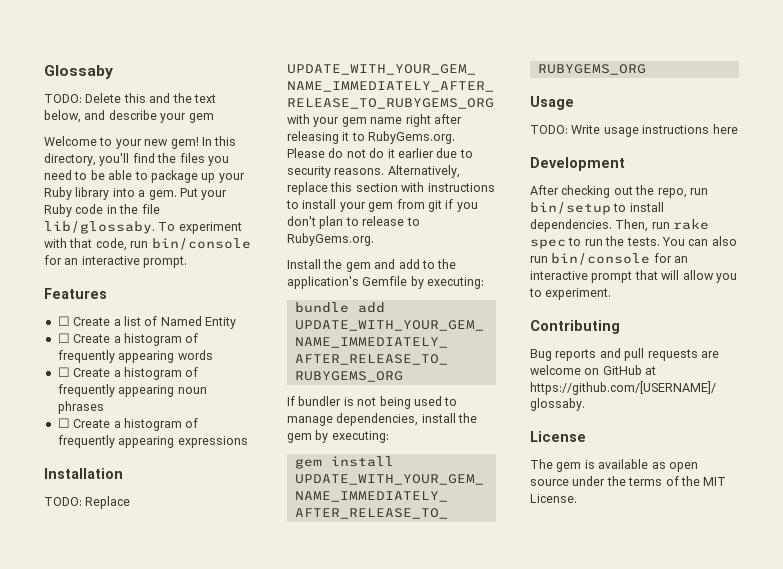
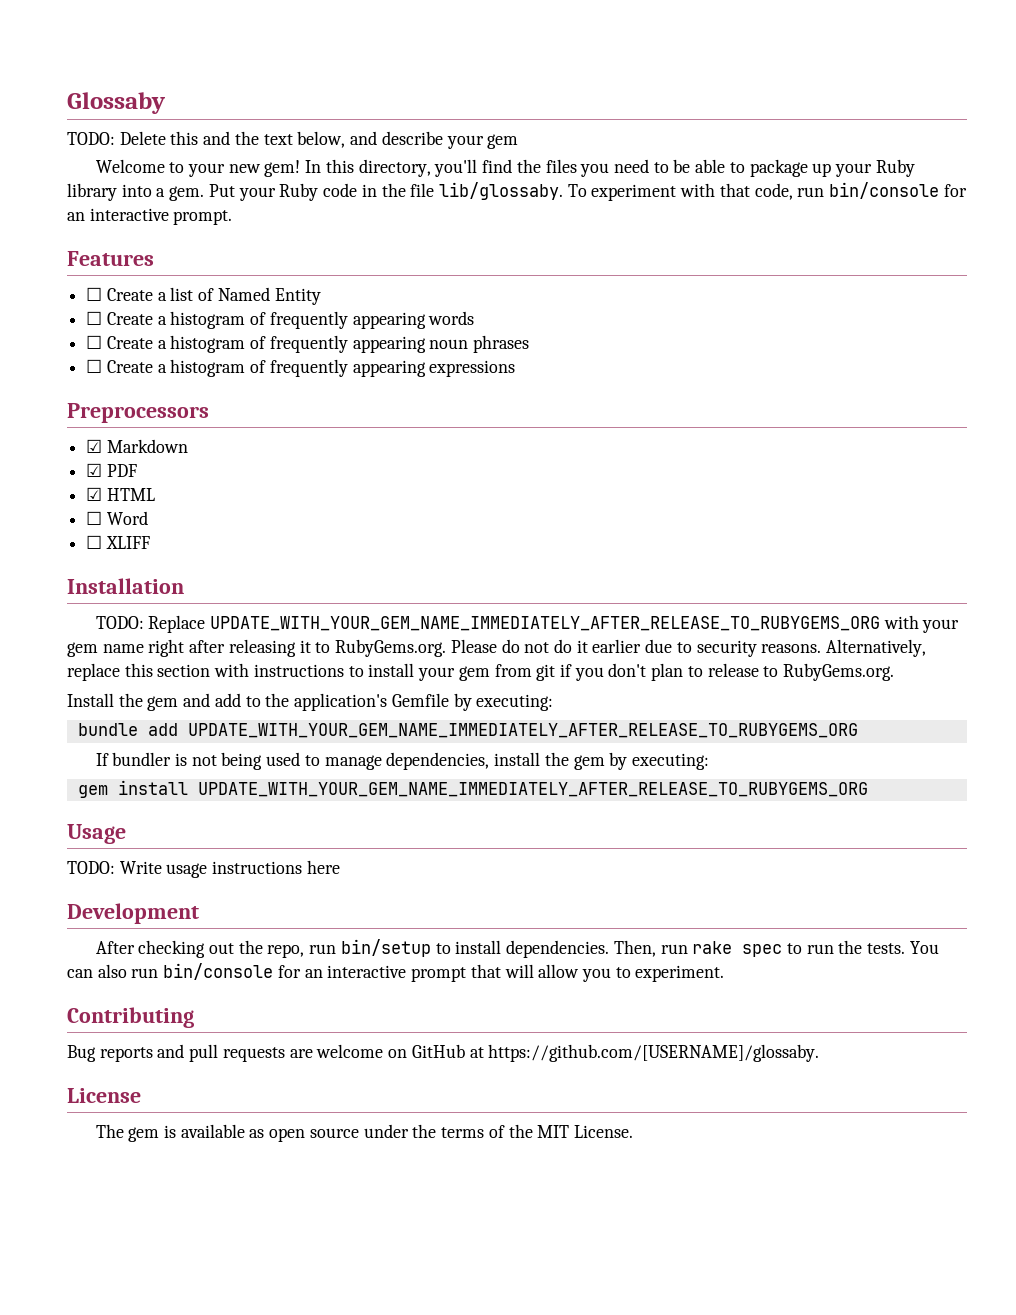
(248, 442) none -> [67,403,209,423] [86,439,188,453] [86,463,137,477] [86,487,155,501] [86,511,148,525] [86,535,150,549] // Preprocessors // ☑ Markdown // ☑ PDF // ☑ HTML // ☐ Word // ☐ XLIFF

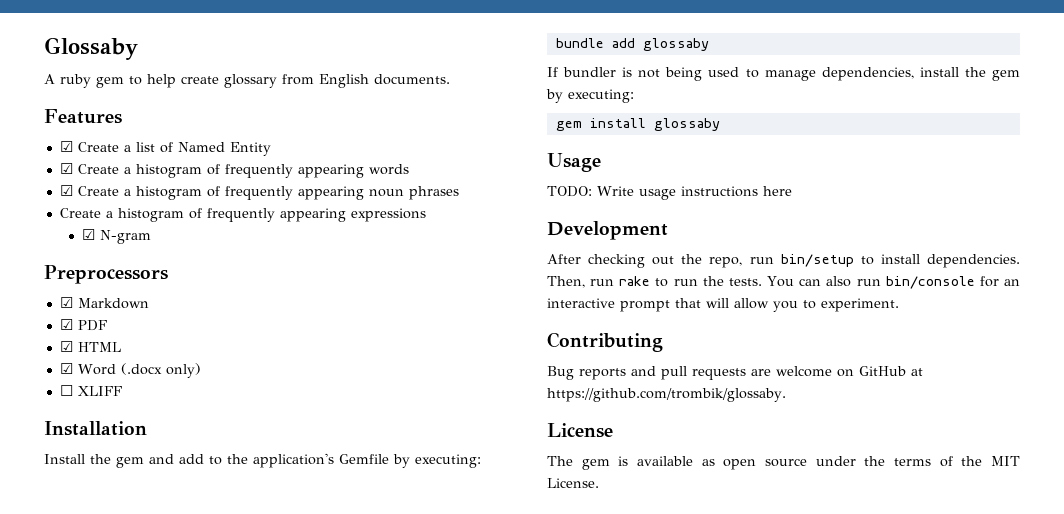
[67,131,519,149] [95,159,915,177] [67,182,967,201] [67,208,233,225] TODO: Delete this and the text below, and describe your gem // Welcome to your new gem! In this directory, you'll find the files you need to be able to package up your Ruby library into a gem. Put your Ruby code in the file lib/glossaby. To experiment with that code, run bin/console for an interactive prompt. -> [44,74,450,88] A ruby gem to help create glossary from English documents.
[86,287,103,301] ☐ -> [59,141,73,152] ☑
[86,311,103,325] ☐ -> [59,163,73,174] ☑
[86,335,103,349] ☐ -> [59,185,73,196] ☑
[86,359,103,373] ☐ -> (459, 193) none
(516, 368) none -> [81,229,151,244] // ☑ N-gram
[86,511,103,525] ☐ -> [59,363,73,374] ☑
(148, 518) none -> [120,363,201,378] (.docx only)
[95,615,960,633] [67,639,927,657] [67,663,895,681] // TODO: Replace UPDATE_WITH_YOUR_GEM_NAME_IMMEDIATELY_AFTER_RELEASE_TO_RUBYGEMS_ORG with your gem name right after releasing it to RubyGems.org. Please do not do it earlier due to security reasons. Alternatively, replace this section with instructions to install your gem from git if you don't plan to release to RubyGems.org. -> (147, 428) none
[187,723,858,738] UPDATE_WITH_YOUR_GEM_NAME_IMMEDIATELY_AFTER_RELEASE_TO_RUBYGEMS_ORG -> [642,38,709,51] glossaby
[197,782,868,797] UPDATE_WITH_YOUR_GEM_NAME_IMMEDIATELY_AFTER_RELEASE_TO_RUBYGEMS_ORG -> [653,118,720,131] glossaby
[742,944,783,957] spec -> (651, 281) none
[488,1044,820,1062] https://github.com/[USERNAME]/glossaby. -> [547,388,786,402] https://github.com/trombik/glossaby.

